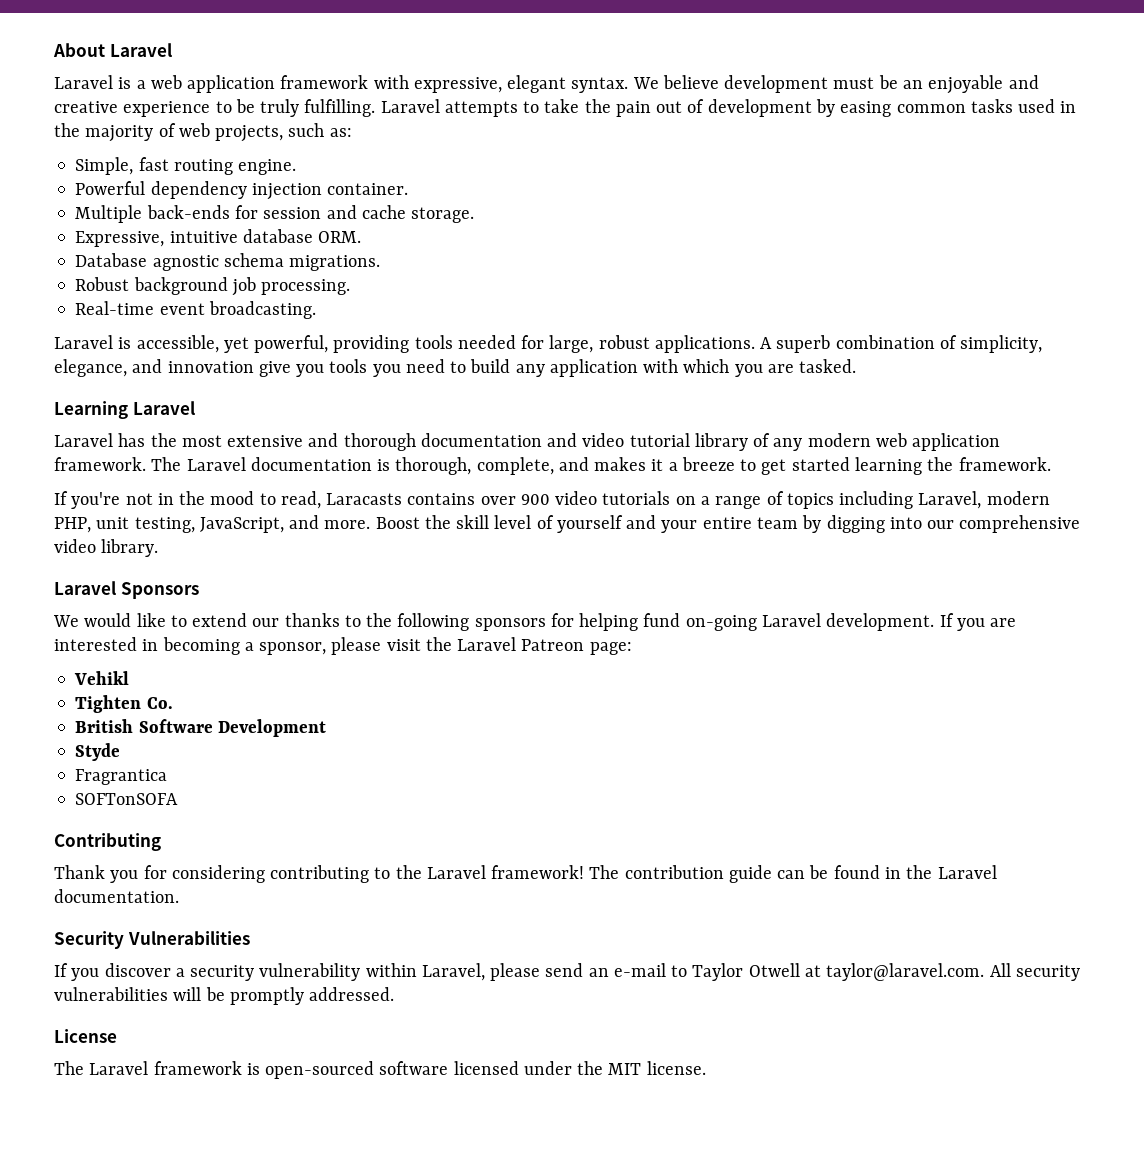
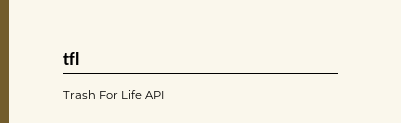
[53,43,172,57] [54,75,1039,94] [54,99,1077,117] [54,123,352,142] [75,157,297,175] [75,181,409,200] [75,205,475,223] [75,229,362,247] [75,253,381,271] [75,277,351,296] [75,301,316,319] [54,335,1043,353] [54,359,857,377] [54,401,195,419] [54,433,1001,451] [54,457,1051,475] [54,491,1050,509] [54,515,1081,533] [54,539,159,557] [54,581,199,599] [53,613,1017,631] [54,637,632,655] [74,671,130,685] [75,695,173,713] [75,719,326,737] [75,743,121,761] [75,769,168,785] [75,793,179,805] [54,833,161,851] [54,865,997,883] [54,889,179,903] [54,931,250,949] [54,963,1080,981] [54,987,395,1005] [54,1029,117,1043] [54,1061,706,1079] About Laravel // Laravel is a web application framework with expressive, elegant syntax. We believe development must be an enjoyable and creative experience to be truly fulfilling. Laravel attempts to take the pain out of development by easing common tasks used in the majority of web projects, such as: // Simple, fast routing engine. // Powerful dependency injection container. // Multiple back-ends for session and cache storage. // Expressive, intuitive database ORM. // Database agnostic schema migrations. // Robust background job processing. // Real-time event broadcasting. // Laravel is accessible, yet powerful, providing tools needed for large, robust applications. A superb combination of simplicity, elegance, and innovation give you tools you need to build any application with which you are tasked. // Learning Laravel // Laravel has the most extensive and thorough documentation and video tutorial library of any modern web application framework. The Laravel documentation is thorough, complete, and makes it a breeze to get started learning the framework. // If you're not in the mood to read, Laracasts contains over 900 video tutorials on a range of topics including Laravel, modern PHP, unit testing, JavaScript, and more. Boost the skill level of yourself and your entire team by digging into our comprehensive video library. // Laravel Sponsors // We would like to extend our thanks to the following sponsors for helping fund on-going Laravel development. If you are interested in becoming a sponsor, please visit the Laravel Patreon page: // Vehikl // Tighten Co. // British Software Development // Styde // Fragrantica // SOFTonSOFA // Contributing // Thank you for considering contributing to the Laravel framework! The contribution guide can be found in the Laravel documentation. // Security Vulnerabilities // If you discover a security vulnerability within Laravel, please send an e-mail to Taylor Otwell at taylor@laravel.com. All security vulnerabilities will be promptly addressed. // License // The Laravel framework is open-sourced software licensed under the MIT license. -> [63,52,79,65] [63,90,165,99] tfl // Trash For Life API

